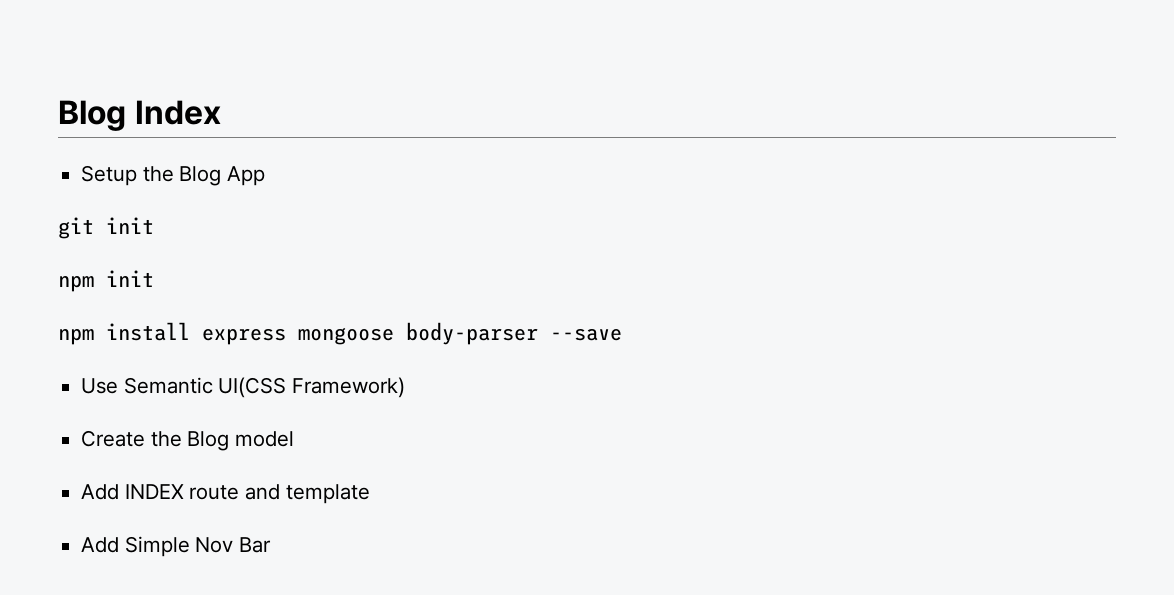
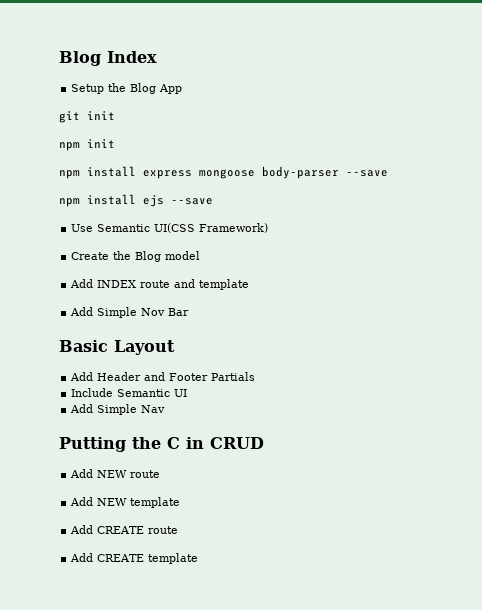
(622, 334) none -> [59,194,213,207] // npm install ejs --save
(272, 545) none -> [59,340,175,355] [70,372,256,381] [71,388,188,397] [70,404,166,415] [59,437,264,452] [70,469,161,478] [70,497,181,508] [70,525,179,534] [70,553,199,564] // Basic Layout // Add Header and Footer Partials // Include Semantic UI // Add Simple Nav // Putting the C in CRUD // Add NEW route // Add NEW template // Add CREATE route // Add CREATE template

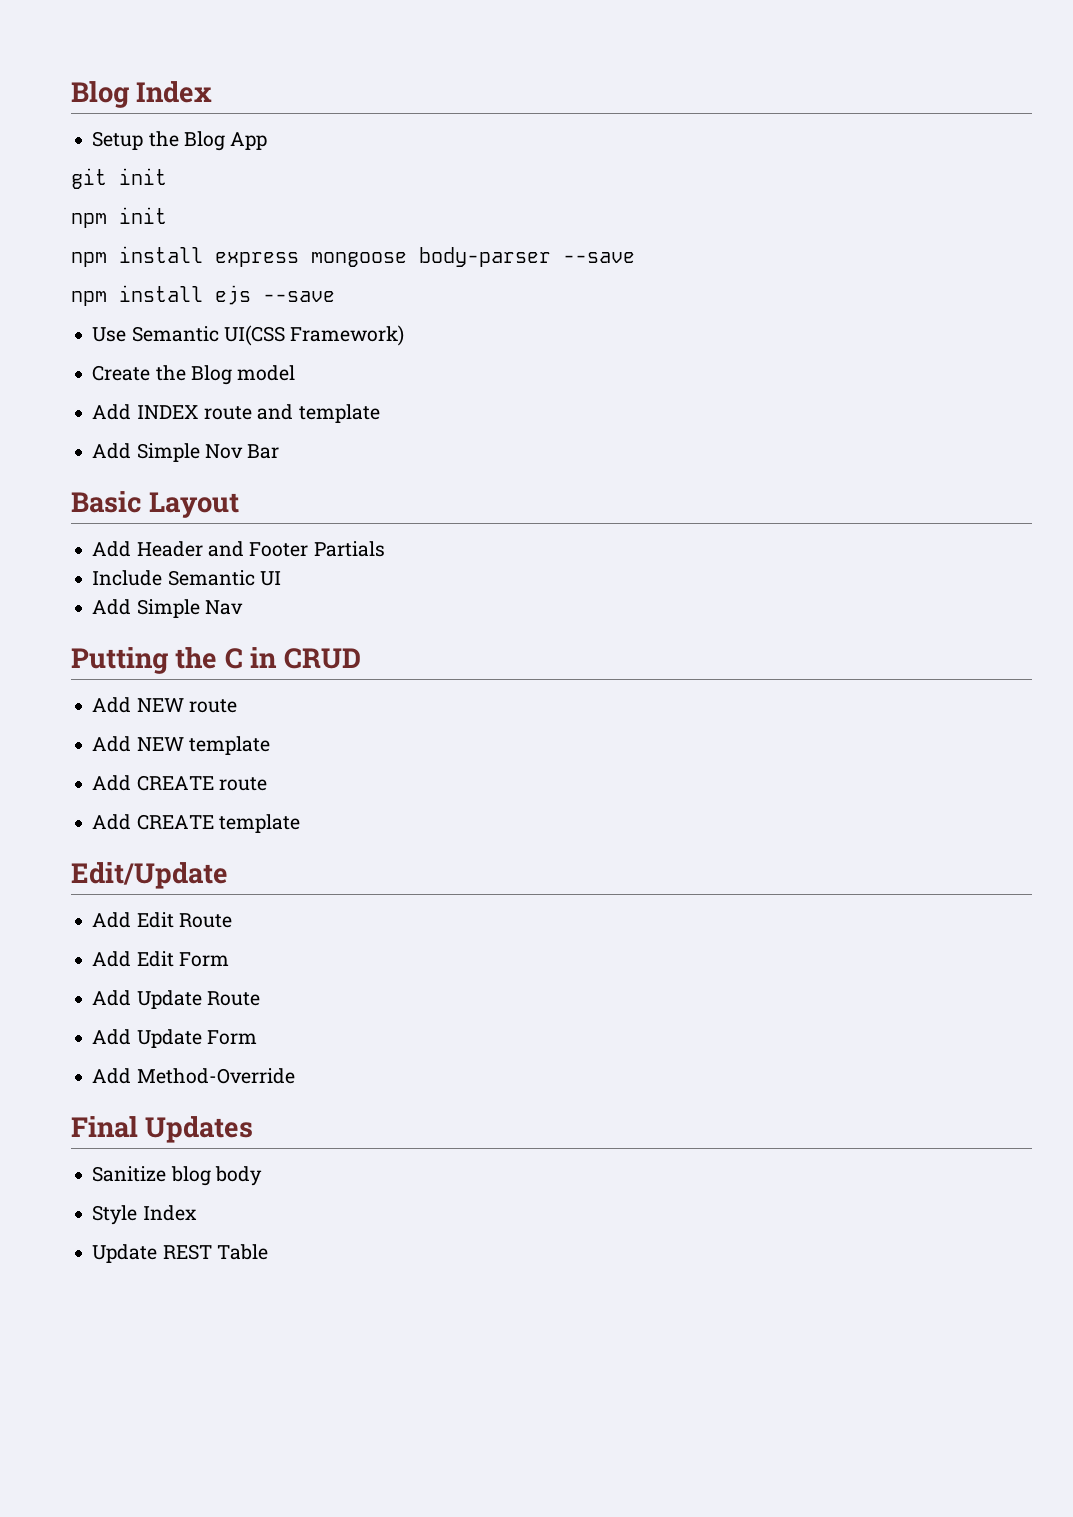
(199, 558) none -> [71,862,228,889] [92,912,232,928] [92,951,229,967] [92,990,260,1009] [92,1029,257,1048] [92,1068,295,1084] [71,1116,254,1143] [92,1166,262,1186] [92,1205,197,1225] [92,1244,268,1263] // Edit/Update // Add Edit Route // Add Edit Form // Add Update Route // Add Update Form // Add Method-Override // Final Updates // Sanitize blog body // Style Index // Update REST Table

